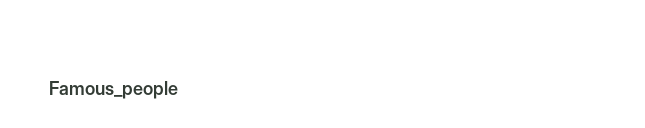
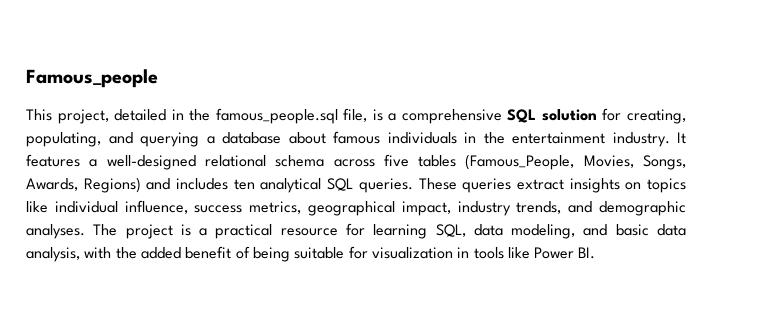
(178, 90) none -> [26,108,687,124] [26,131,686,147] [26,154,686,170] [26,177,687,193] [26,200,686,216] [26,223,687,239] [26,246,596,262] // This project, detailed in the famous_people.sql file, is a comprehensive SQL solution for creating, populating, and querying a database about famous individuals in the entertainment industry. It features a well-designed relational schema across five tables (Famous_People, Movies, Songs, Awards, Regions) and includes ten analytical SQL queries. These queries extract insights on topics like individual influence, success metrics, geographical impact, industry trends, and demographic analyses. The project is a practical resource for learning SQL, data modeling, and basic data analysis, with the added benefit of being suitable for visualization in tools like Power BI.

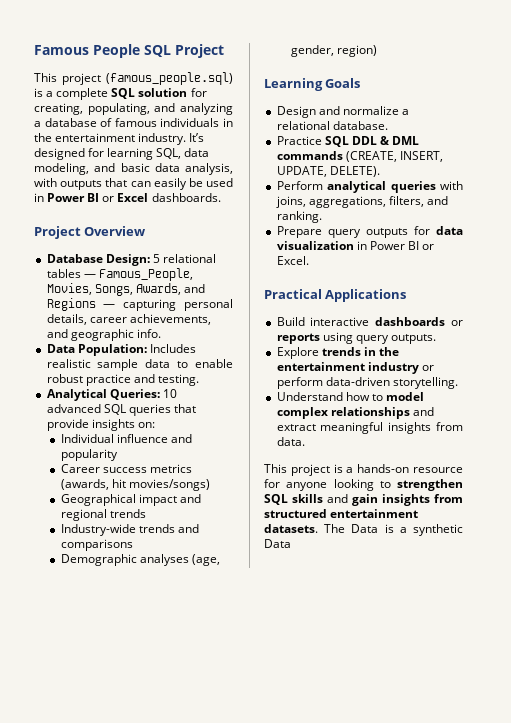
[26,69,158,88] [26,108,502,124] Famous_people // This project, detailed in the famous_people.sql file, is a comprehensive -> [34,44,224,58] [34,72,234,85] [34,88,109,100] Famous People SQL Project // This project (famous_people.sql) is a complete
[140,132,199,147] querying -> [180,103,233,115] analyzing
[288,132,326,144] about -> [100,118,113,127] of
[677,132,686,144] [26,154,686,170] [26,177,687,193] [26,200,686,216] [26,224,338,239] It features a well-designed relational schema across five tables (Famous_People, Movies, Songs, Awards, Regions) and includes ten analytical SQL queries. These queries extract insights on topics like individual influence, success metrics, geographical impact, industry trends, and demographic analyses. The project is a practical resource -> [189,133,205,142] [34,148,85,160] It’s designed
[115,246,596,262] the added benefit of being suitable for visualization in tools like Power BI. -> [60,178,233,190] [34,193,221,202] [34,226,146,239] [46,254,216,266] [46,268,193,281] [46,283,205,296] [46,298,233,311] [46,314,211,325] [46,329,161,341] [46,344,196,356] [46,359,233,371] [46,374,199,386] [46,389,177,401] [46,404,196,416] [46,419,155,431] [60,434,193,443] [60,449,118,461] [60,464,193,473] [60,479,211,491] [60,494,202,506] [60,509,146,521] [60,524,200,536] [60,539,133,551] [60,554,221,566] [290,45,377,57] [264,78,361,91] [276,106,409,118] [276,121,388,130] [276,136,420,147] [276,151,443,162] [276,166,380,177] [276,181,463,193] [275,196,448,208] [276,211,322,223] [276,226,463,238] [276,241,435,250] [276,256,309,265] [264,289,407,302] [276,317,463,326] [276,332,436,344] [276,347,399,359] [276,362,434,374] [276,377,458,389] [276,392,424,401] [276,407,434,419] [276,422,463,434] [276,437,305,446] [264,464,463,476] [264,479,463,491] [264,494,463,506] [264,509,419,518] [264,524,463,536] [264,539,291,548] outputs that can easily be used in Power BI or Excel dashboards. // Project Overview // Database Design: 5 relational tables — Famous_People, Movies, Songs, Awards, and Regions — capturing personal details, career achievements, and geographic info. // Data Population: Includes realistic sample data to enable robust practice and testing. // Analytical Queries: 10 advanced SQL queries that provide insights on: // Individual influence and popularity // Career success metrics (awards, hit movies/songs) // Geographical impact and regional trends // Industry-wide trends and comparisons // Demographic analyses (age, gender, region) // Learning Goals // Design and normalize a relational database. // Practice SQL DDL & DML commands (CREATE, INSERT, UPDATE, DELETE). // Perform analytical queries with joins, aggregations, filters, and ranking. // Prepare query outputs for data visualization in Power BI or Excel. // Practical Applications // Build interactive dashboards or reports using query outputs. // Explore trends in the entertainment industry or perform data-driven storytelling. // Understand how to model complex relationships and extract meaningful insights from data. // This project is a hands-on resource for anyone looking to strengthen SQL skills and gain insights from structured entertainment datasets. The Data is a synthetic Data

